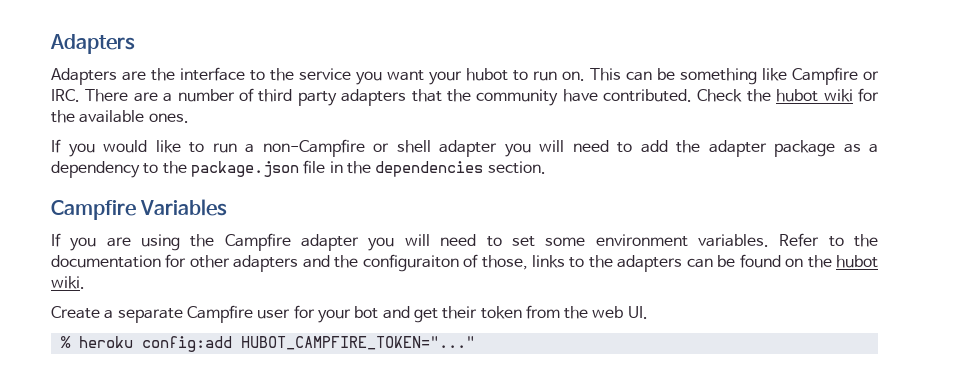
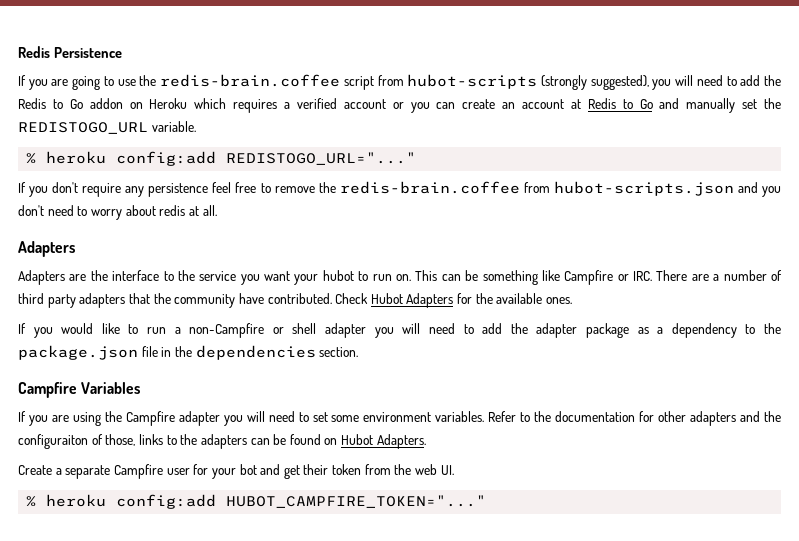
(50, 44) none -> [18,46,122,58] [18,74,781,90] [18,98,781,113] [18,121,196,134] [26,151,417,166] [18,181,781,197] [18,205,217,220] Redis Persistence // If you are going to use the redis-brain.coffee script from hubot-scripts (strongly suggested), you will need to add the Redis to Go addon on Heroku which requires a verified account or you can create an account at Redis to Go and manually set the REDISTOGO_URL variable. // % heroku config:add REDISTOGO_URL="..." // If you don't require any persistence feel free to remove the redis-brain.coffee from hubot-scripts.json and you don't need to worry about redis at all. //
[746,89,853,102] the hubot wiki -> [370,293,454,308] Hubot Adapters
[807,255,879,268] [51,276,85,289] the hubot wiki. -> [341,434,426,449] Hubot Adapters.

